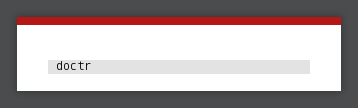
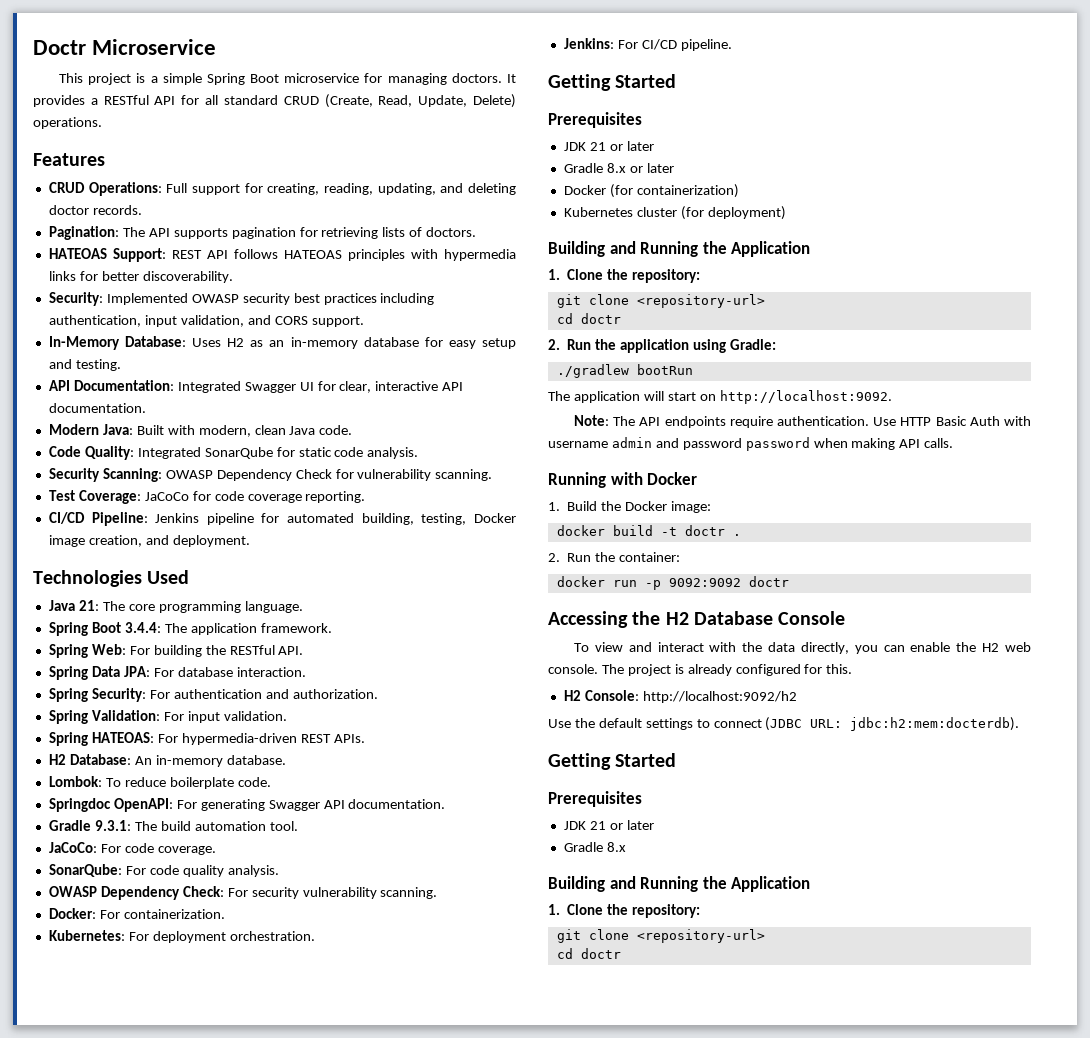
(55, 65) none -> [33,39,217,55] [59,73,516,85] [33,94,516,108] [33,117,102,129] [33,153,105,166] [48,182,516,196] [48,205,142,215] [48,226,477,240] [48,248,516,262] [48,271,233,283] [48,292,435,306] [48,315,364,327] [48,336,517,350] [48,359,121,371] [48,380,464,393] [48,403,146,413] [48,424,353,437] [48,446,419,460] [48,468,493,482] [48,490,366,504] [48,512,517,526] [48,535,250,547] [33,570,190,587] [48,600,303,613] [48,622,332,636] [48,644,304,658] [48,666,306,680] [48,688,378,702] [48,710,287,724] [48,732,365,746] [48,754,286,767] [48,776,271,789] [48,798,446,812] [48,820,298,831] [48,842,216,855] [48,864,279,877] [48,886,438,900] [48,908,225,919] [48,930,315,943] [563,38,732,51] [548,74,677,91] [548,112,642,128] [563,141,654,151] [563,163,674,173] [563,184,739,198] [563,206,786,220] [548,241,811,257] [548,269,701,283] [556,294,765,308] [556,313,621,324] [548,339,776,353] [556,364,693,378] [548,390,892,404] [574,415,1031,428] [548,437,954,451] [548,472,698,488] [548,501,711,513] [556,525,741,536] [548,552,681,562] [556,576,789,590] [548,611,846,628] [574,642,1031,654] [548,664,853,676] [563,690,797,703] [548,717,1020,731] [548,753,677,770] [548,791,642,807] [563,820,654,830] [563,842,626,852] [548,876,811,892] [548,904,701,918] [556,929,765,943] [556,948,573,959] Doctr Microservice // This project is a simple Spring Boot microservice for managing doctors. It provides a RESTful API for all standard CRUD (Create, Read, Update, Delete) operations. // Features // CRUD Operations: Full support for creating, reading, updating, and deleting doctor records. // Pagination: The API supports pagination for retrieving lists of doctors. // HATEOAS Support: REST API follows HATEOAS principles with hypermedia links for better discoverability. // Security: Implemented OWASP security best practices including authentication, input validation, and CORS support. // In-Memory Database: Uses H2 as an in-memory database for easy setup and testing. // API Documentation: Integrated Swagger UI for clear, interactive API documentation. // Modern Java: Built with modern, clean Java code. // Code Quality: Integrated SonarQube for static code analysis. // Security Scanning: OWASP Dependency Check for vulnerability scanning. // Test Coverage: JaCoCo for code coverage reporting. // CI/CD Pipeline: Jenkins pipeline for automated building, testing, Docker image creation, and deployment. // Technologies Used // Java 21: The core programming language. // Spring Boot 3.4.4: The application framework. // Spring Web: For building the RESTful API. // Spring Data JPA: For database interaction. // Spring Security: For authentication and authorization. // Spring Validation: For input validation. // Spring HATEOAS: For hypermedia-driven REST APIs. // H2 Database: An in-memory database. // Lombok: To reduce boilerplate code. // Springdoc OpenAPI: For generating Swagger API documentation. // Gradle 9.3.1: The build automation tool. // JaCoCo: For code coverage. // SonarQube: For code quality analysis. // OWASP Dependency Check: For security vulnerability scanning. // Docker: For containerization. // Kubernetes: For deployment orchestration. // Jenkins: For CI/CD pipeline. // Getting Started // Prerequisites // JDK 21 or later // Gradle 8.x or later // Docker (for containerization) // Kubernetes cluster (for deployment) // Building and Running the Application // 1. Clone the repository: // git clone <repository-url> // cd doctr // 2. Run the application using Gradle: // ./gradlew bootRun // The application will start on http://localhost:9092. // Note: The API endpoints require authentication. Use HTTP Basic Auth with username admin and password password when making API calls. // Running with Docker // 1. Build the Docker image: // docker build -t doctr . // 2. Run the container: // docker run -p 9092:9092 doctr // Accessing the H2 Database Console // To view and interact with the data directly, you can enable the H2 web console. The project is already configured for this. // H2 Console: http://localhost:9092/h2 // Use the default settings to connect (JDBC URL: jdbc:h2:mem:docterdb). // Getting Started // Prerequisites // JDK 21 or later // Gradle 8.x // Building and Running the Application // 1. Clone the repository: // git clone <repository-url> // cd

